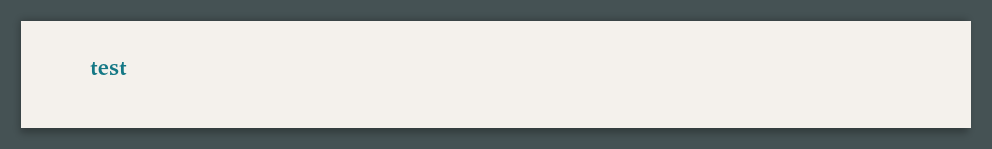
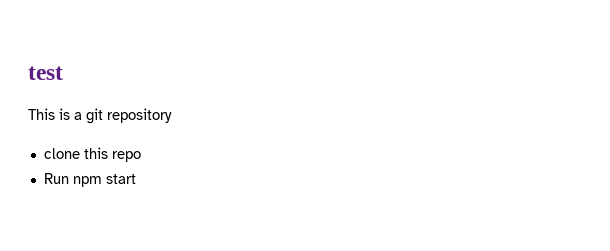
(127, 69) none -> [28,108,172,124] [43,147,141,162] [43,173,136,187] // This is a git repository // clone this repo // Run npm start

